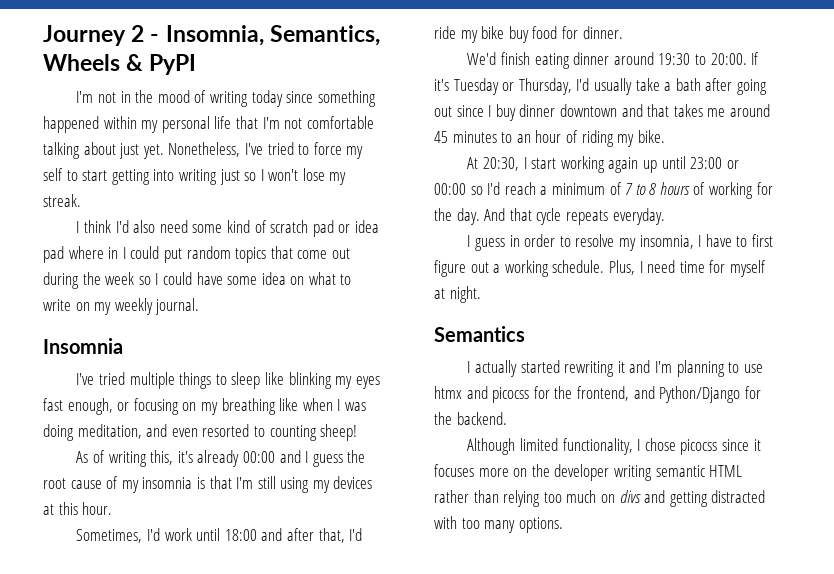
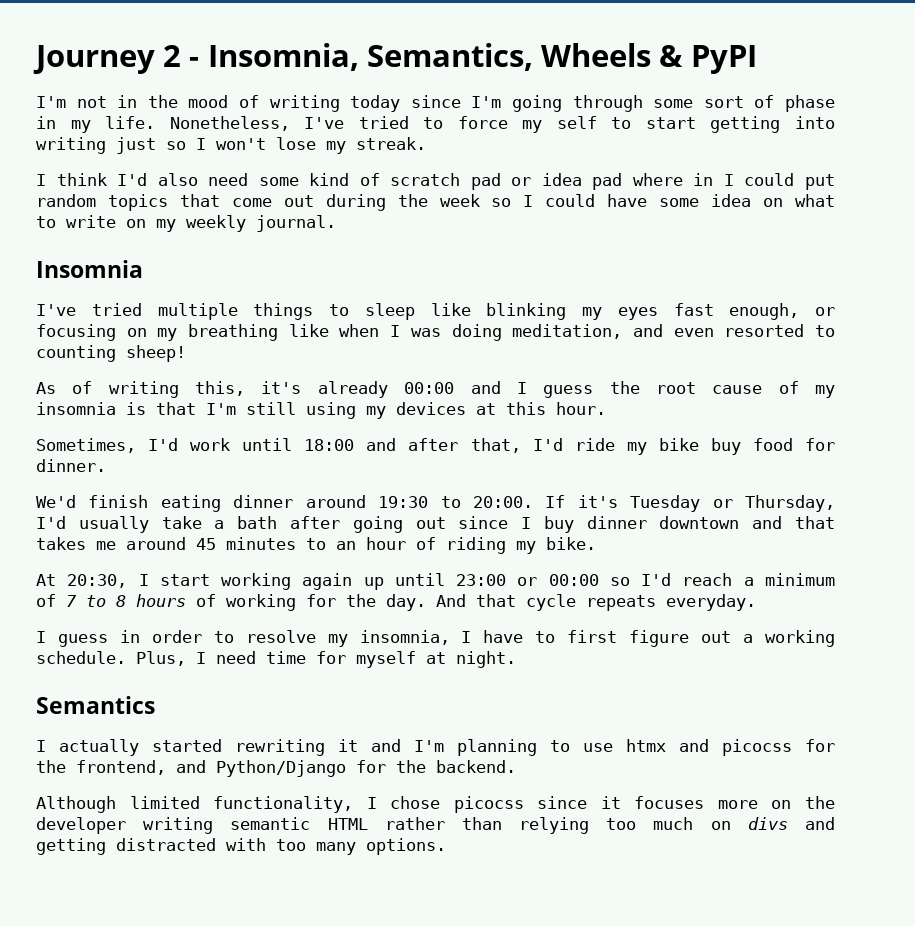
[317,90,376,107] [43,116,374,133] [43,142,164,159] something happened within my personal life that I'm not comfortable talking about just yet. -> [471,95,836,112] [36,116,156,133] I'm going through some sort of phase in my life.

